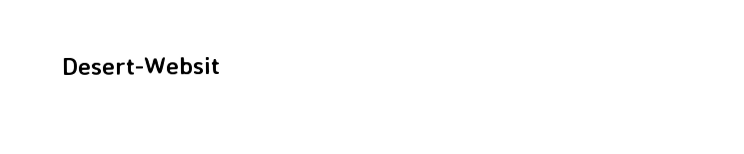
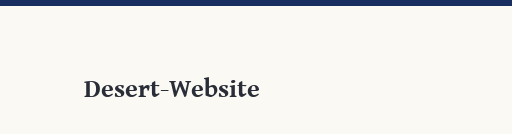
[61,56,220,76] Desert-Websit -> [84,77,260,97] Desert-Website

